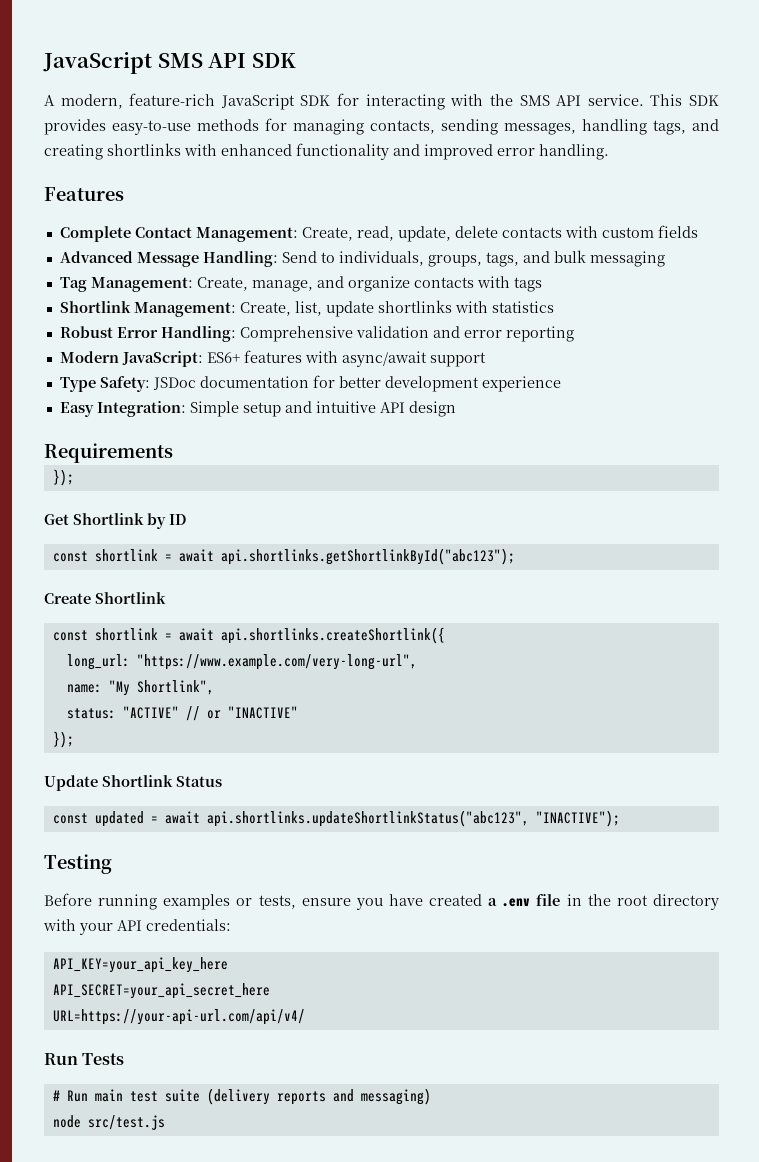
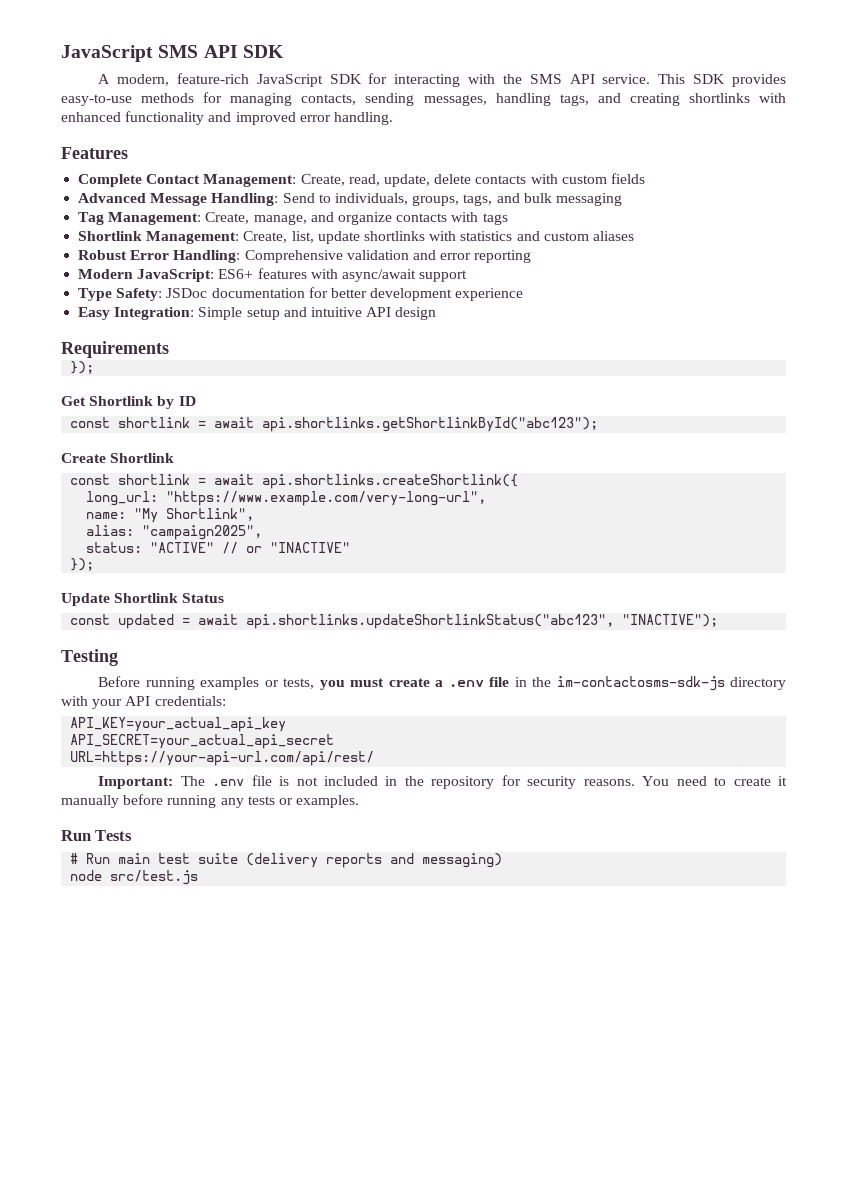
(554, 307) none -> [516,231,634,241] and custom aliases
(214, 687) none -> [86,525,263,540] // alias: "campaign2025",
[301,894,483,910] ensure you have created -> [319,678,430,690] you must create
[616,895,648,906] root -> [556,676,725,691] im-contactosms-sdk-js
[52,957,228,973] [52,983,270,999] [52,1009,305,1025] API_KEY=your_api_key_here // API_SECRET=your_api_secret_here // URL=https://your-api-url.com/api/v4/ -> [70,717,287,732] [70,734,335,749] [70,751,375,766] [98,775,787,789] [61,794,360,808] API_KEY=your_actual_api_key // API_SECRET=your_actual_api_secret // URL=https://your-api-url.com/api/rest/ // Important: The .env file is not included in the repository for security reasons. You need to create it manually before running any tests or examples.

